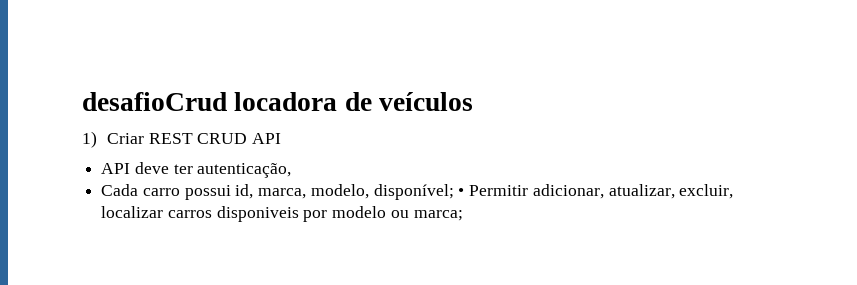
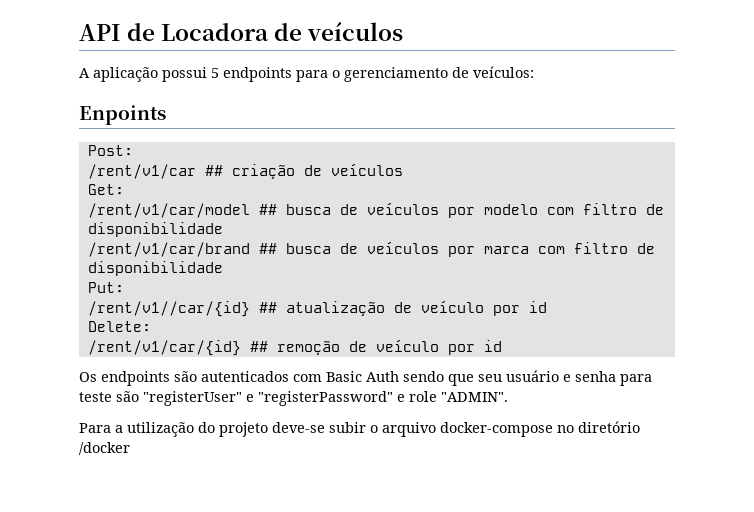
[82,92,474,111] [82,131,282,148] [101,162,292,178] [101,184,734,200] [101,206,463,222] desafioCrud locadora de veículos // 1) Criar REST CRUD API // API deve ter autenticação, // Cada carro possui id, marca, modelo, disponível; • Permitir adicionar, atualizar, excluir, localizar carros disponiveis por modelo ou marca; -> [79,22,404,41] [79,66,534,82] [79,105,166,125] [87,145,133,156] [87,163,403,179] [87,184,124,195] [87,202,664,218] [87,222,223,237] [87,241,655,257] [87,261,223,276] [87,282,124,293] [87,300,547,317] [87,321,151,332] [87,339,502,356] [79,370,652,386] [79,391,508,406] [79,421,640,437] [79,442,130,455] API de Locadora de veículos // A aplicação possui 5 endpoints para o gerenciamento de veículos: // Enpoints // Post: // /rent/v1/car ## criação de veículos // Get: // /rent/v1/car/model ## busca de veículos por modelo com filtro de disponibilidade // /rent/v1/car/brand ## busca de veículos por marca com filtro de disponibilidade // Put: // /rent/v1//car/{id} ## atualização de veículo por id // Delete: // /rent/v1/car/{id} ## remoção de veículo por id // Os endpoints são autenticados com Basic Auth sendo que seu usuário e senha para teste são "registerUser" e "registerPassword" e role "ADMIN". // Para a utilização do projeto deve-se subir o arquivo docker-compose no diretório /docker

